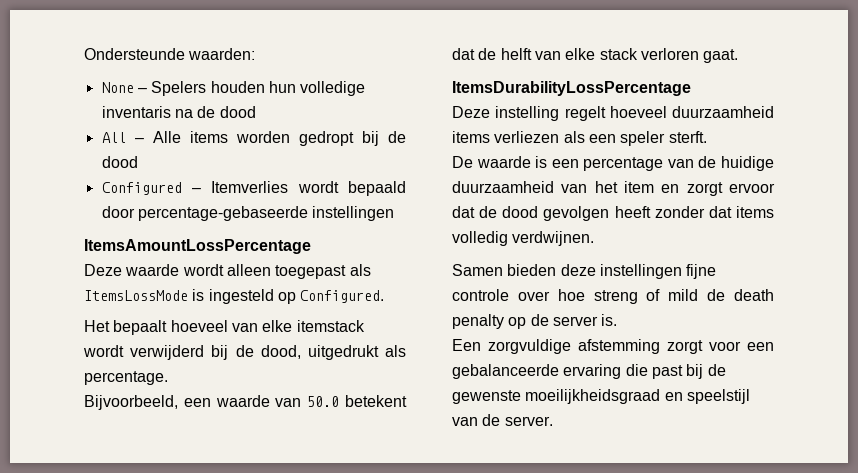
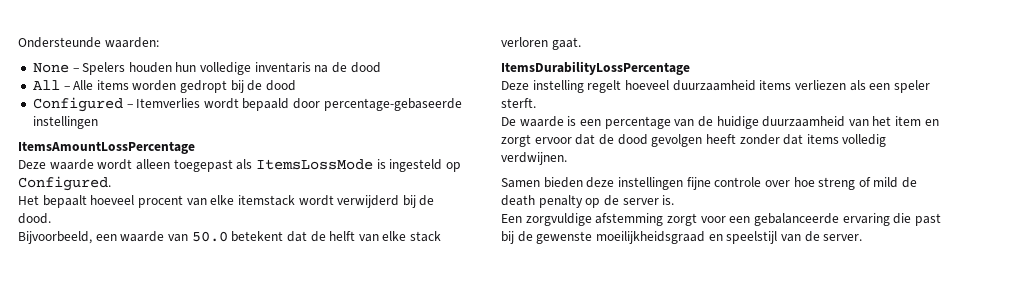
(228, 326) none -> [137,195,183,208] procent
[260,345,407,360] [84,371,168,385] dood, uitgedrukt als percentage. -> [18,213,51,224] dood.

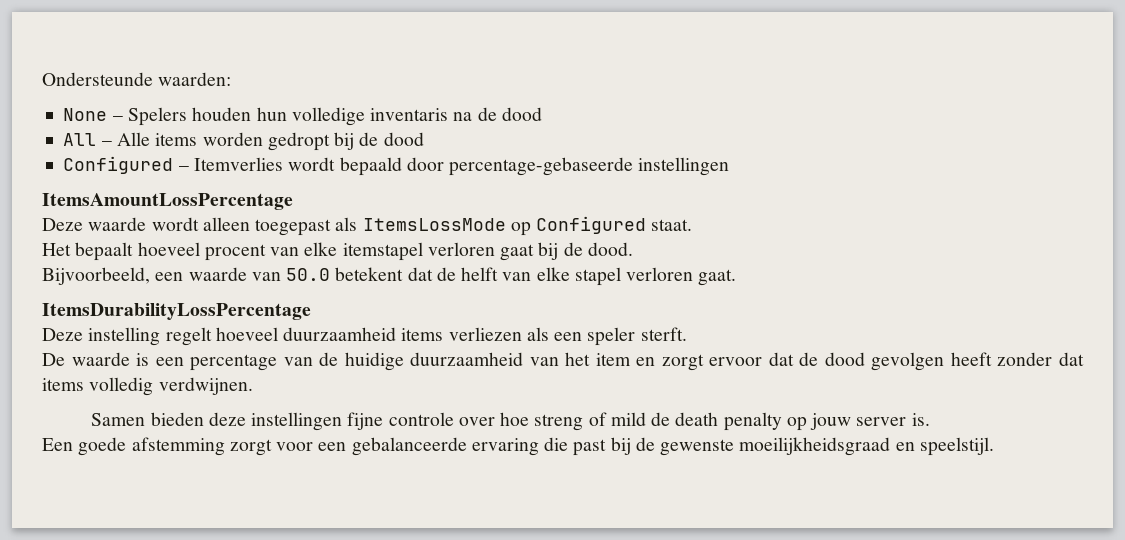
[376,159,461,172] [18,176,111,191] is ingesteld op Configured. -> [510,216,693,236] op Configured staat.
[237,195,400,208] itemstack wordt verwijderd -> [342,242,535,261] itemstapel verloren gaat
[410,231,442,242] stack -> [574,267,621,286] stapel
[603,195,619,206] de -> [810,413,852,430] jouw
[525,213,592,226] zorgvuldige -> [78,437,127,456] goede
[726,231,863,244] speelstijl van de server. -> [919,437,994,456] speelstijl.

